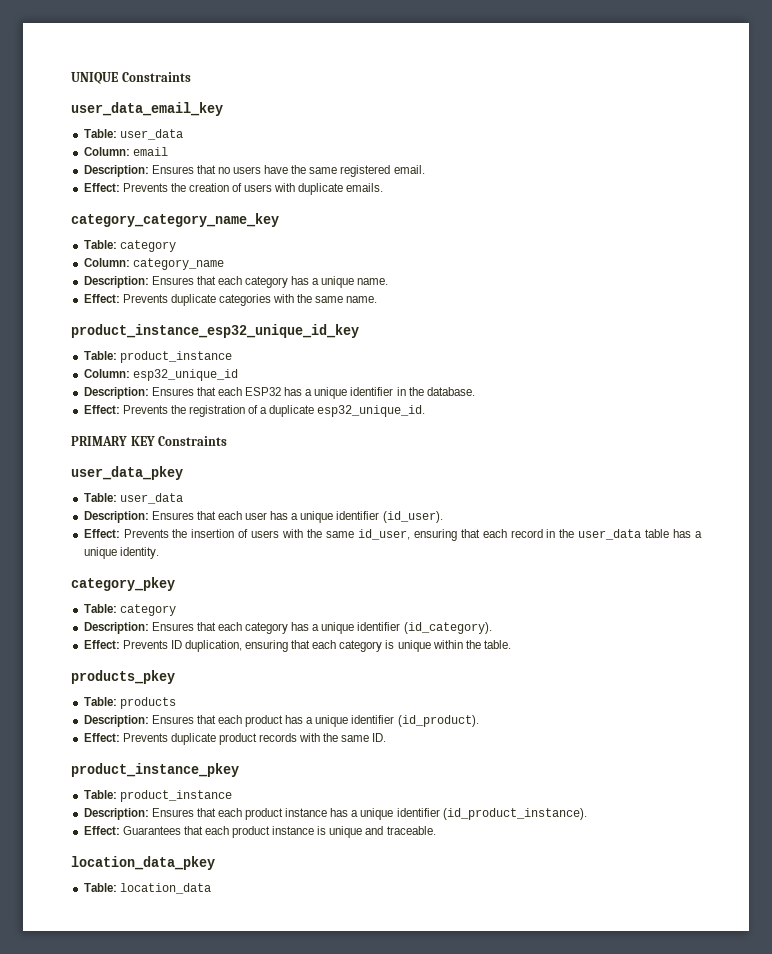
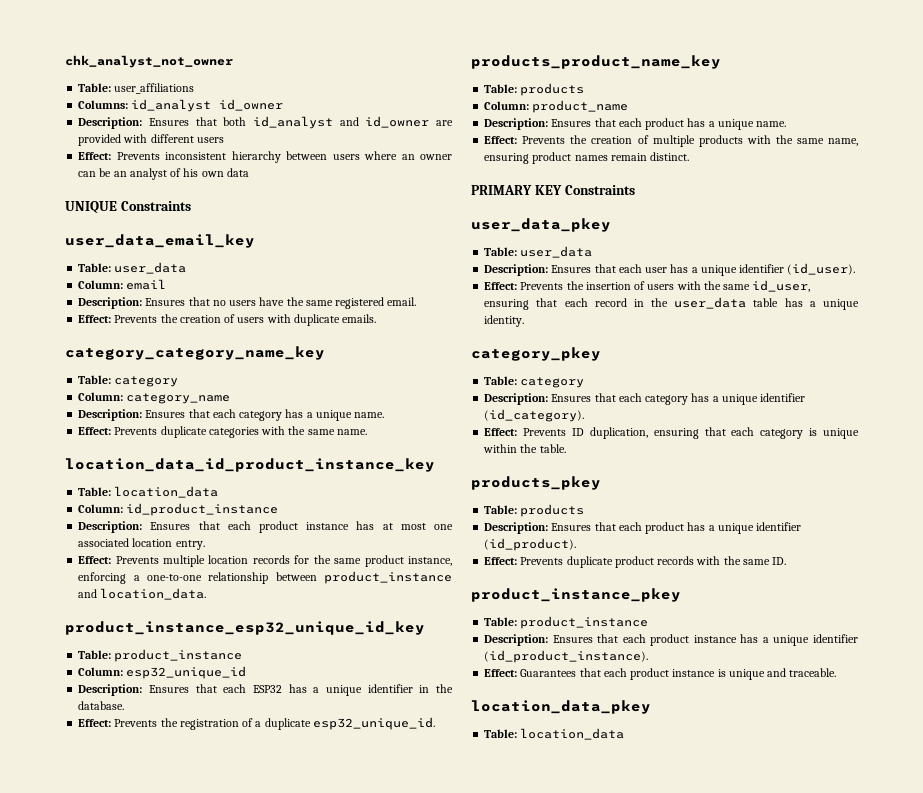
(71, 78) none -> [65,55,233,68] [78,83,195,94] [78,99,284,112] [78,116,454,129] [78,134,224,146] [78,151,453,163] [78,168,249,180] chk_analyst_not_owner // Table: user_affiliations // Columns: id_analyst id_owner // Description: Ensures that both id_analyst and id_owner are provided with different users // Effect: Prevents inconsistent hierarchy between users where an owner can be an analyst of his own data //
(378, 299) none -> [65,458,435,472] [78,486,219,498] [78,503,279,516] [78,521,453,533] [78,538,205,550] [78,555,452,567] [78,571,453,584] [78,588,207,600] // location_data_id_product_instance_key // Table: location_data // Column: id_product_instance // Description: Ensures that each product instance has at most one associated location entry. // Effect: Prevents multiple location records for the same product instance, enforcing a one-to-one relationship between product_instance and location_data.
(426, 411) none -> [471,55,721,69] [484,83,585,96] [484,100,629,113] [484,118,787,130] [484,135,858,147] [484,152,690,164] // products_product_name_key // Table: products // Column: product_name // Description: Ensures that each product has a unique name. // Effect: Prevents the creation of multiple products with the same name, ensuring product names remain distinct.

